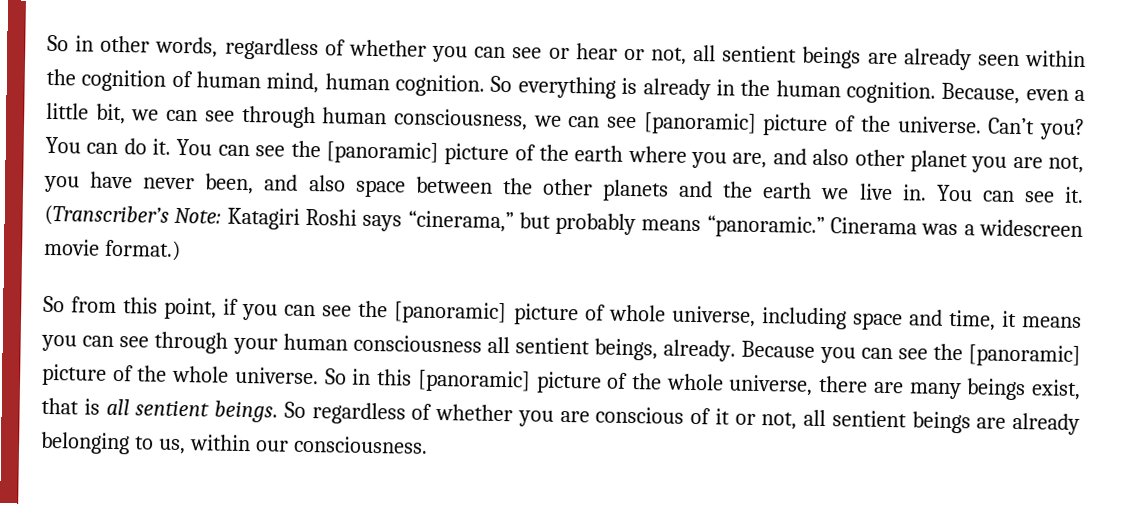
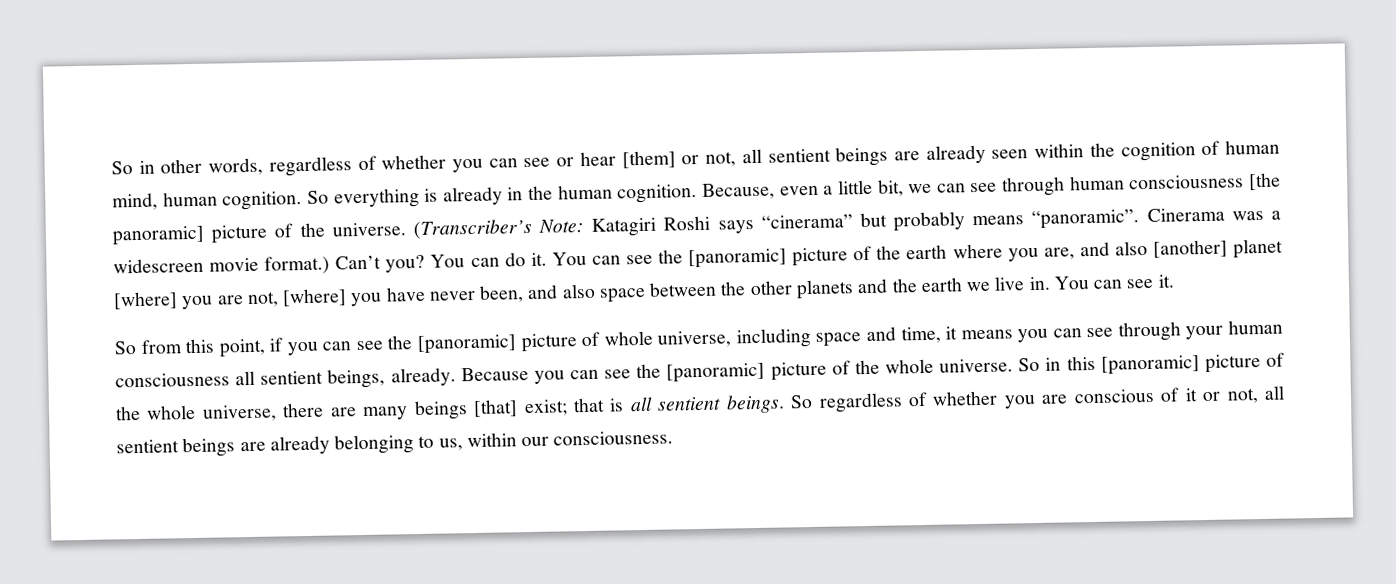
(618, 51) none -> [621,150,676,169] [them]
[393,108,982,137] consciousness, we can see [panoramic] picture of the universe. -> [1129,172,1281,191] [112,207,1281,246] [113,255,331,275] consciousness [the panoramic] picture of the universe. (Transcriber’s Note: Katagiri Roshi says “cinerama” but probably means “panoramic”. Cinerama was a widescreen movie format.)
[854,149,968,173] other planet -> [1152,238,1283,259] [113,291,178,310] [another] planet [where]
(1084, 164) none -> [282,288,348,307] [where]
[44,204,1083,239] [44,238,181,262] (Transcriber’s Note: Katagiri Roshi says “cinerama,” but probably means “panoramic.” Cinerama was a widescreen movie format.) -> (1174, 281) none
[1030,379,1081,400] exist, -> [473,399,568,418] [that] exist;

